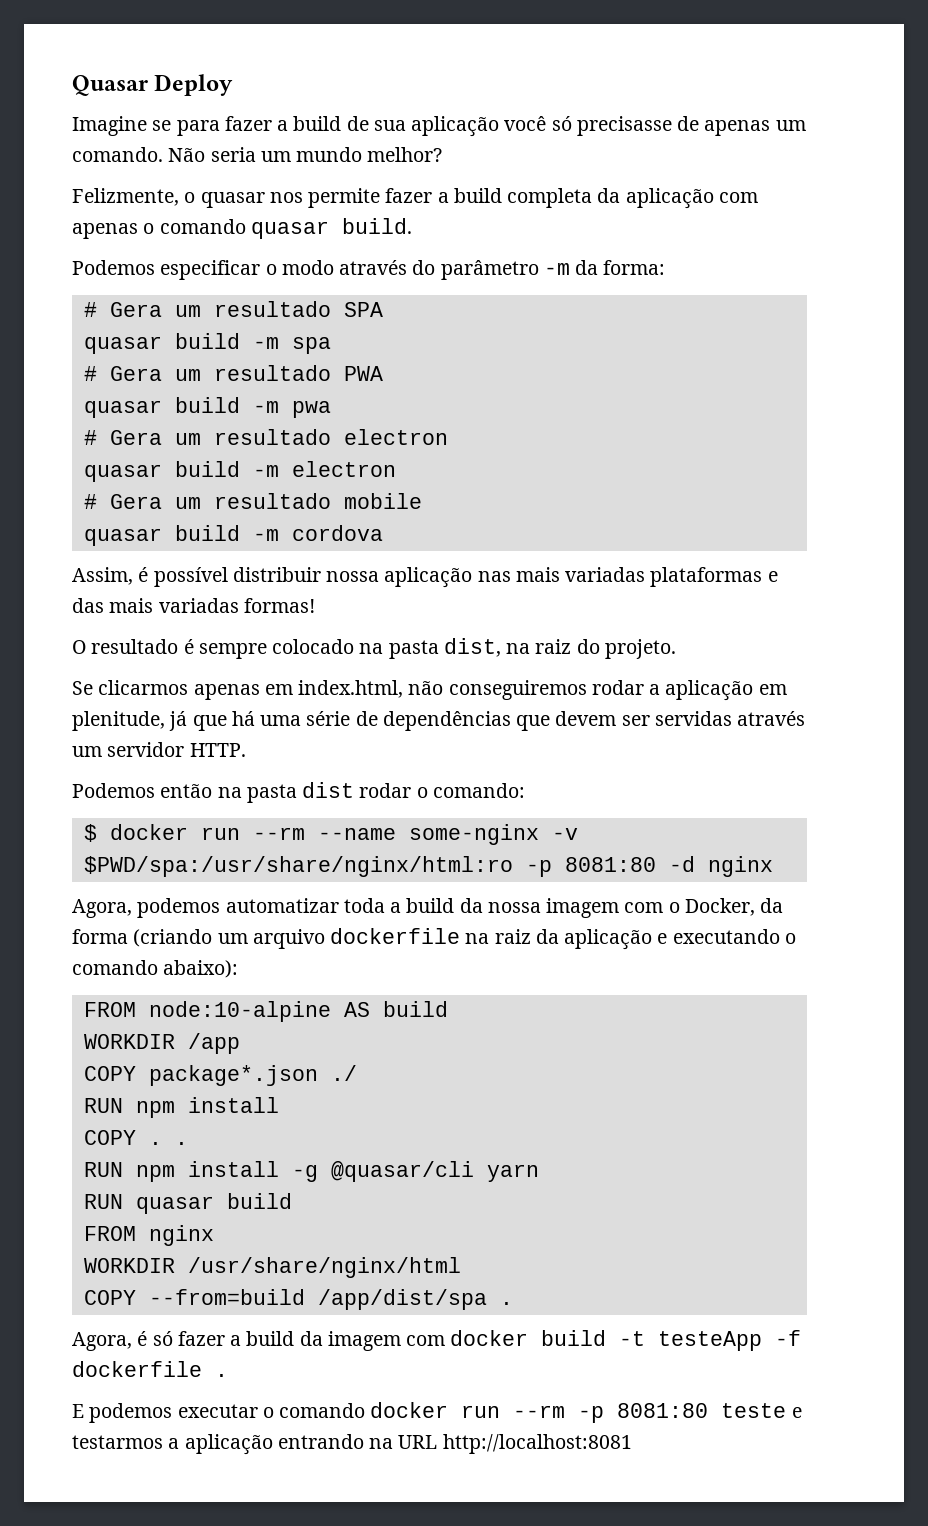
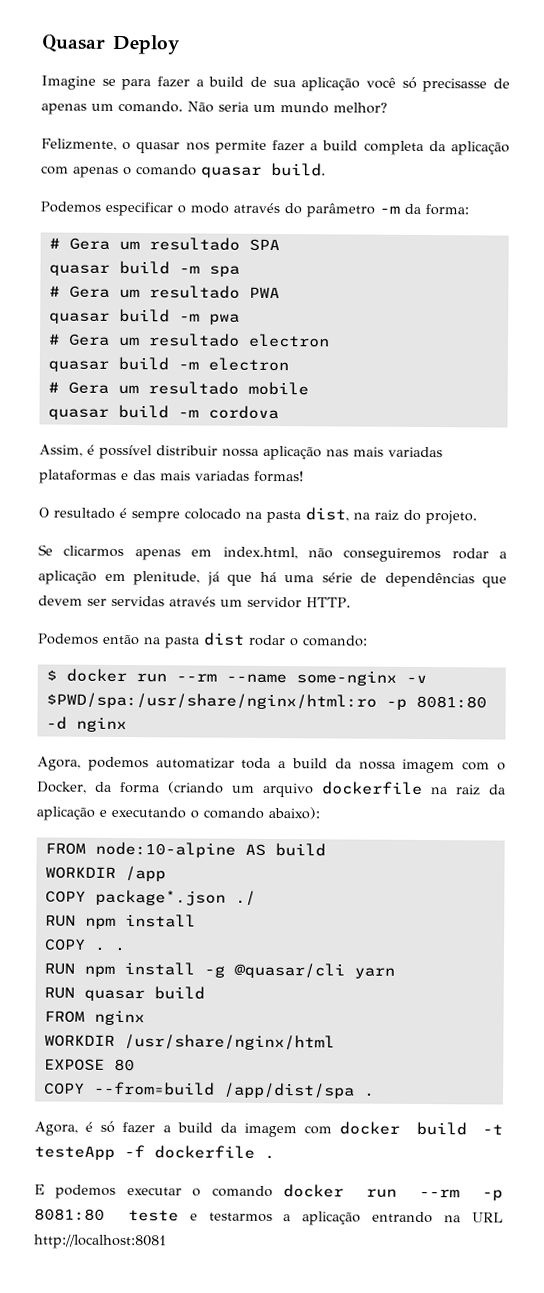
(461, 1267) none -> [43,1058,135,1072] // EXPOSE 80

